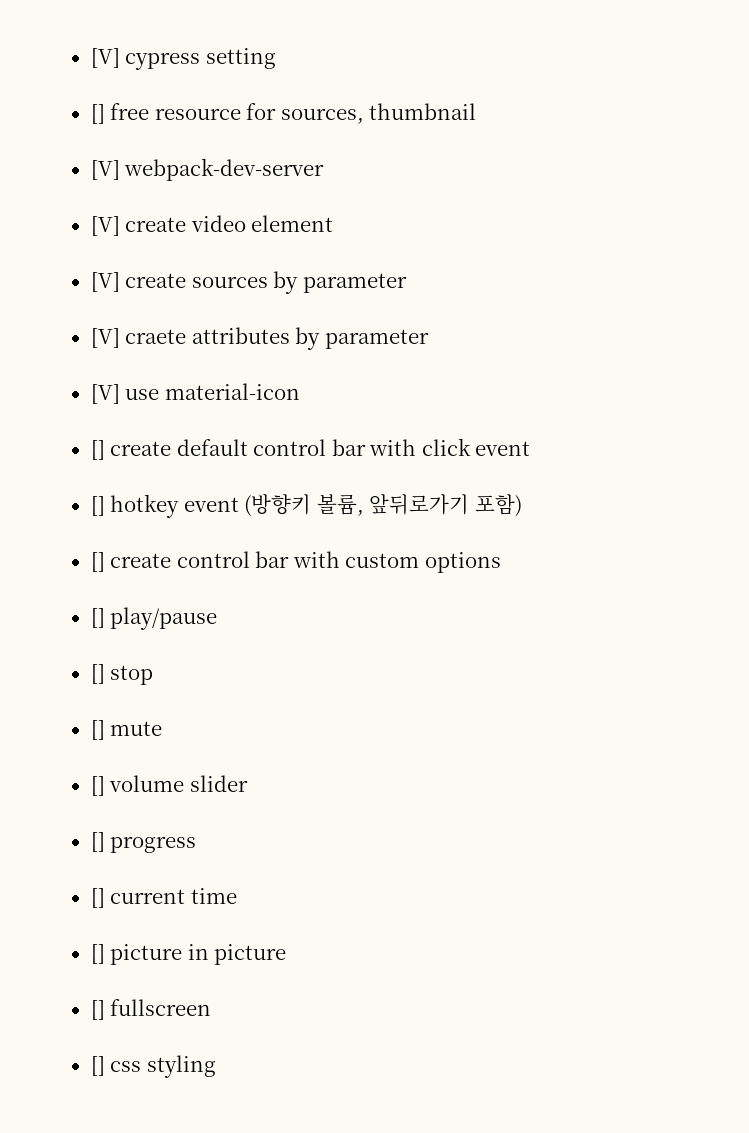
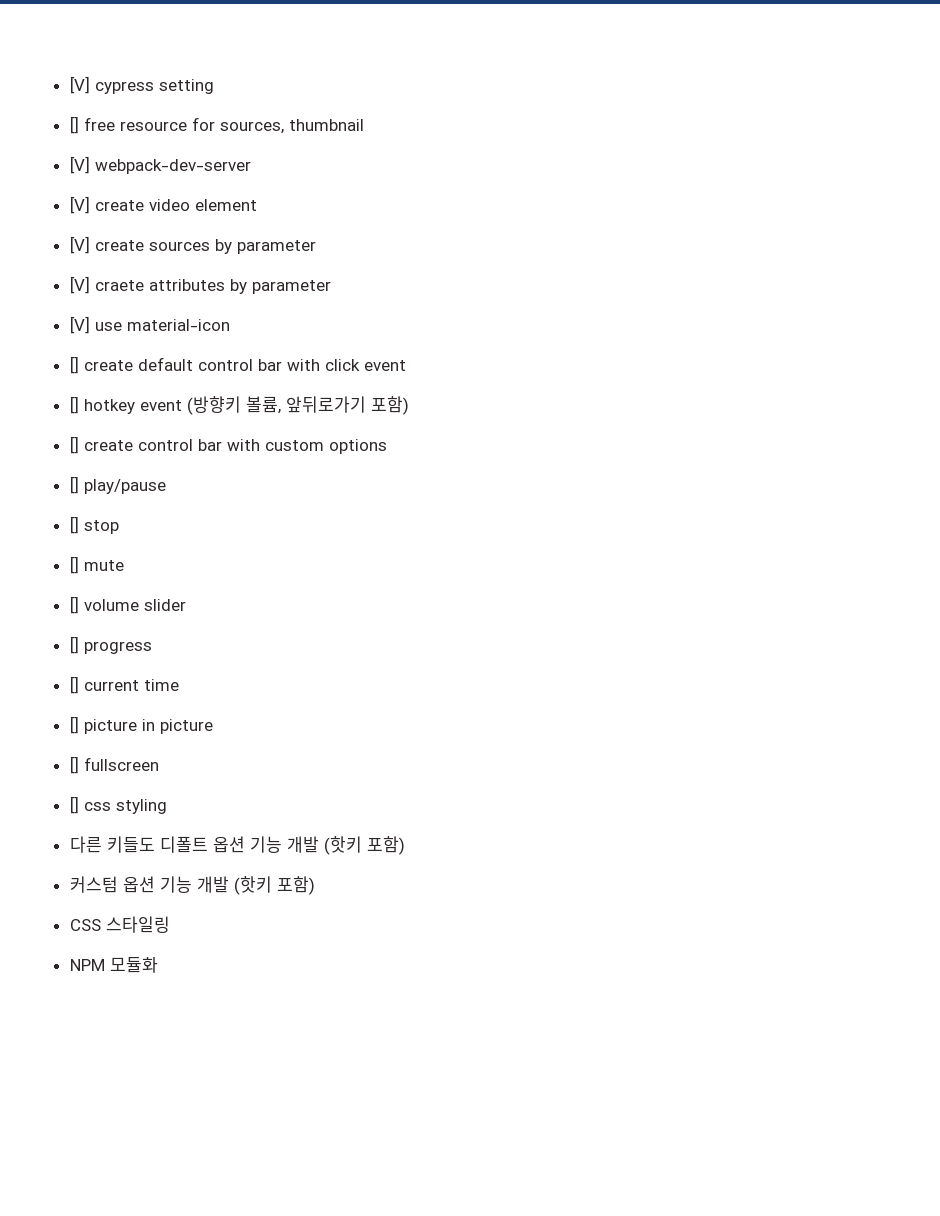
(216, 1066) none -> [69,836,405,855] [69,876,315,895] [69,916,170,933] [69,957,158,973] // 다른 키들도 디폴트 옵션 기능 개발 (핫키 포함) // 커스텀 옵션 기능 개발 (핫키 포함) // CSS 스타일링 // NPM 모듈화

